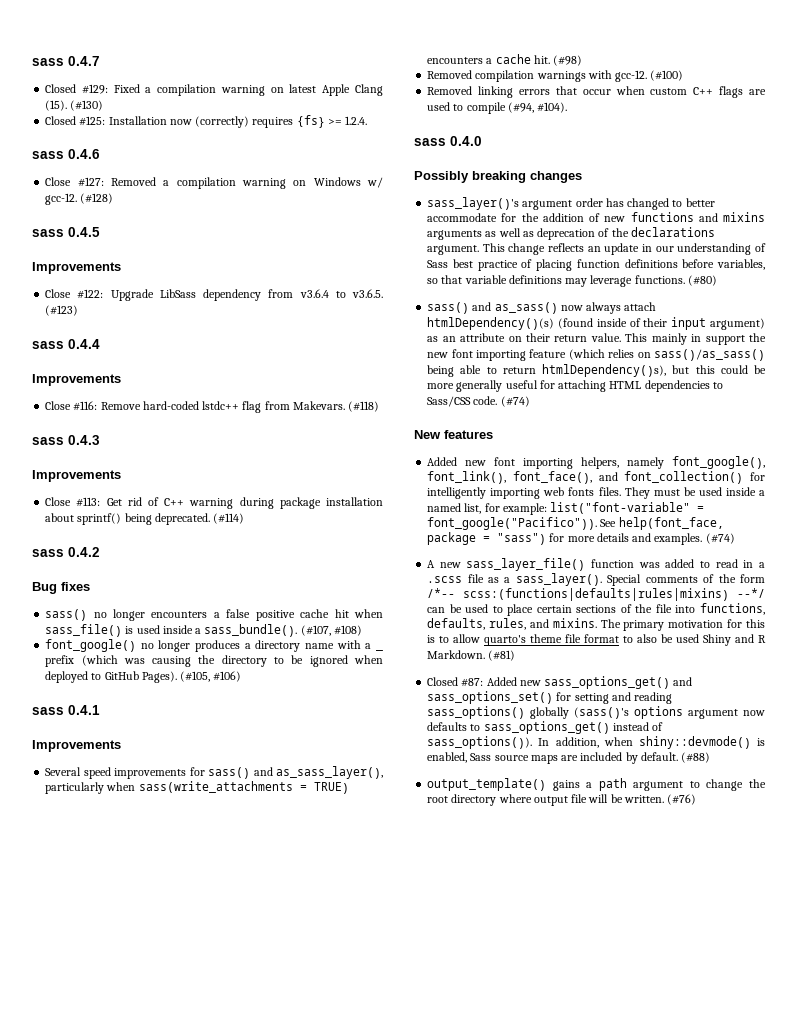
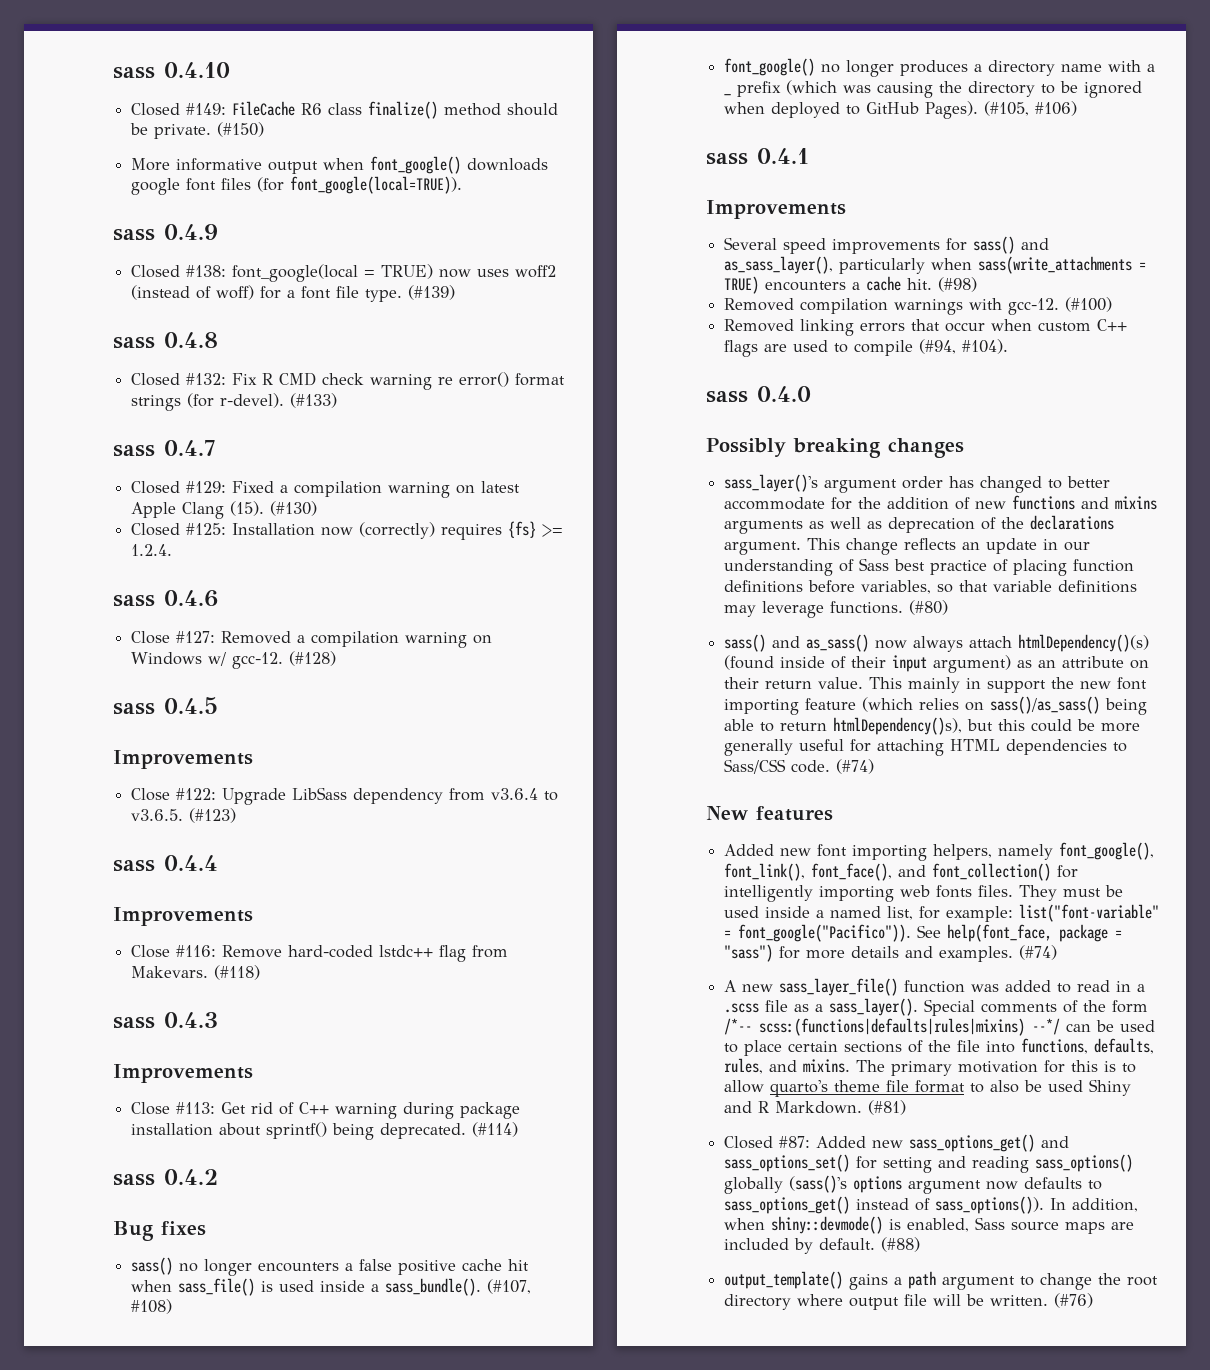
[32,58,64,66] sass -> [113,62,230,79] [131,101,559,119] [130,122,265,139] [131,156,549,174] [131,176,463,195] [113,224,218,241] [131,264,557,282] [131,285,456,302] [113,332,218,349] [131,372,566,390] [131,393,338,411] [113,445,155,457] sass 0.4.10 // Closed #149: FileCache R6 class finalize() method should be private. (#150) // More informative output when font_google() downloads google font files (for font_google(local=TRUE)). // sass 0.4.9 // Closed #138: font_google(local = TRUE) now uses woff2 (instead of woff) for a font file type. (#139) // sass 0.4.8 // Closed #132: Fix R CMD check warning re error() format strings (for r-devel). (#133) // sass

